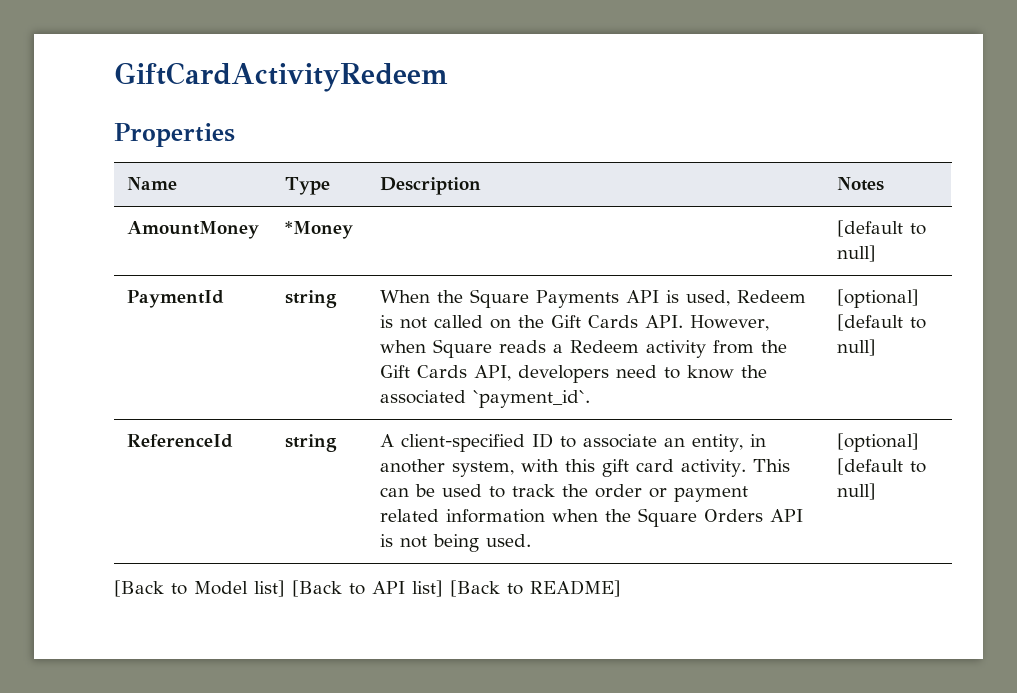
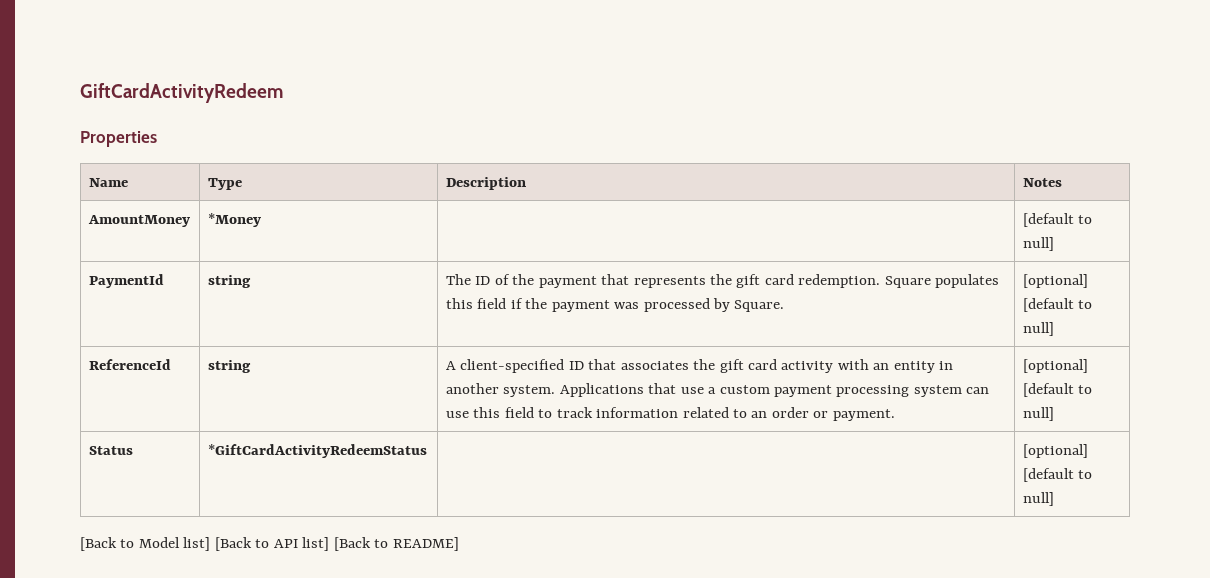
[379,289,806,308] [379,315,769,331] [379,339,787,358] [379,365,767,383] [379,390,590,408] When the Square Payments API is used, Redeem is not called on the Gift Cards API. However, when Square reads a Redeem activity from the Gift Cards API, developers need to know the associated `payment_id`. -> [445,274,1000,288] [445,298,785,312] The ID of the payment that represents the gift card redemption. Square populates this field if the payment was processed by Square.
[559,434,766,452] [379,459,790,477] [379,484,748,502] [379,508,803,527] [379,534,531,552] to associate an entity, in another system, with this gift card activity. This can be used to track the order or payment related information when the Square Orders API is not being used. -> [588,359,954,373] [445,383,990,397] [445,407,895,421] [1022,359,1088,373] [1022,383,1093,397] [1022,407,1054,421] [88,446,133,455] [207,444,427,458] that associates the gift card activity with an entity in another system. Applications that use a custom payment processing system can use this field to track information related to an order or payment. | [optional] [default to null] // Status | *GiftCardActivityRedeemStatus |

